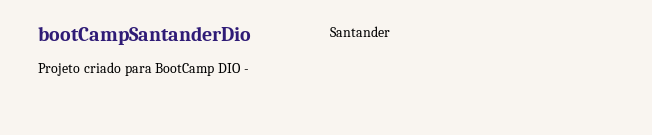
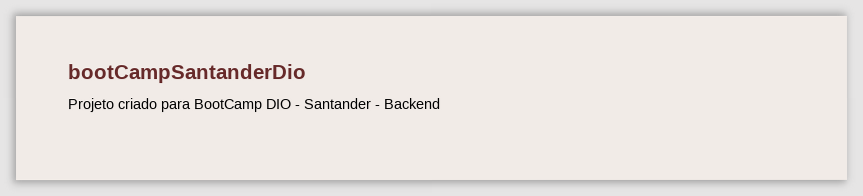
(390, 31) none -> [375,97,441,110] - Backend

